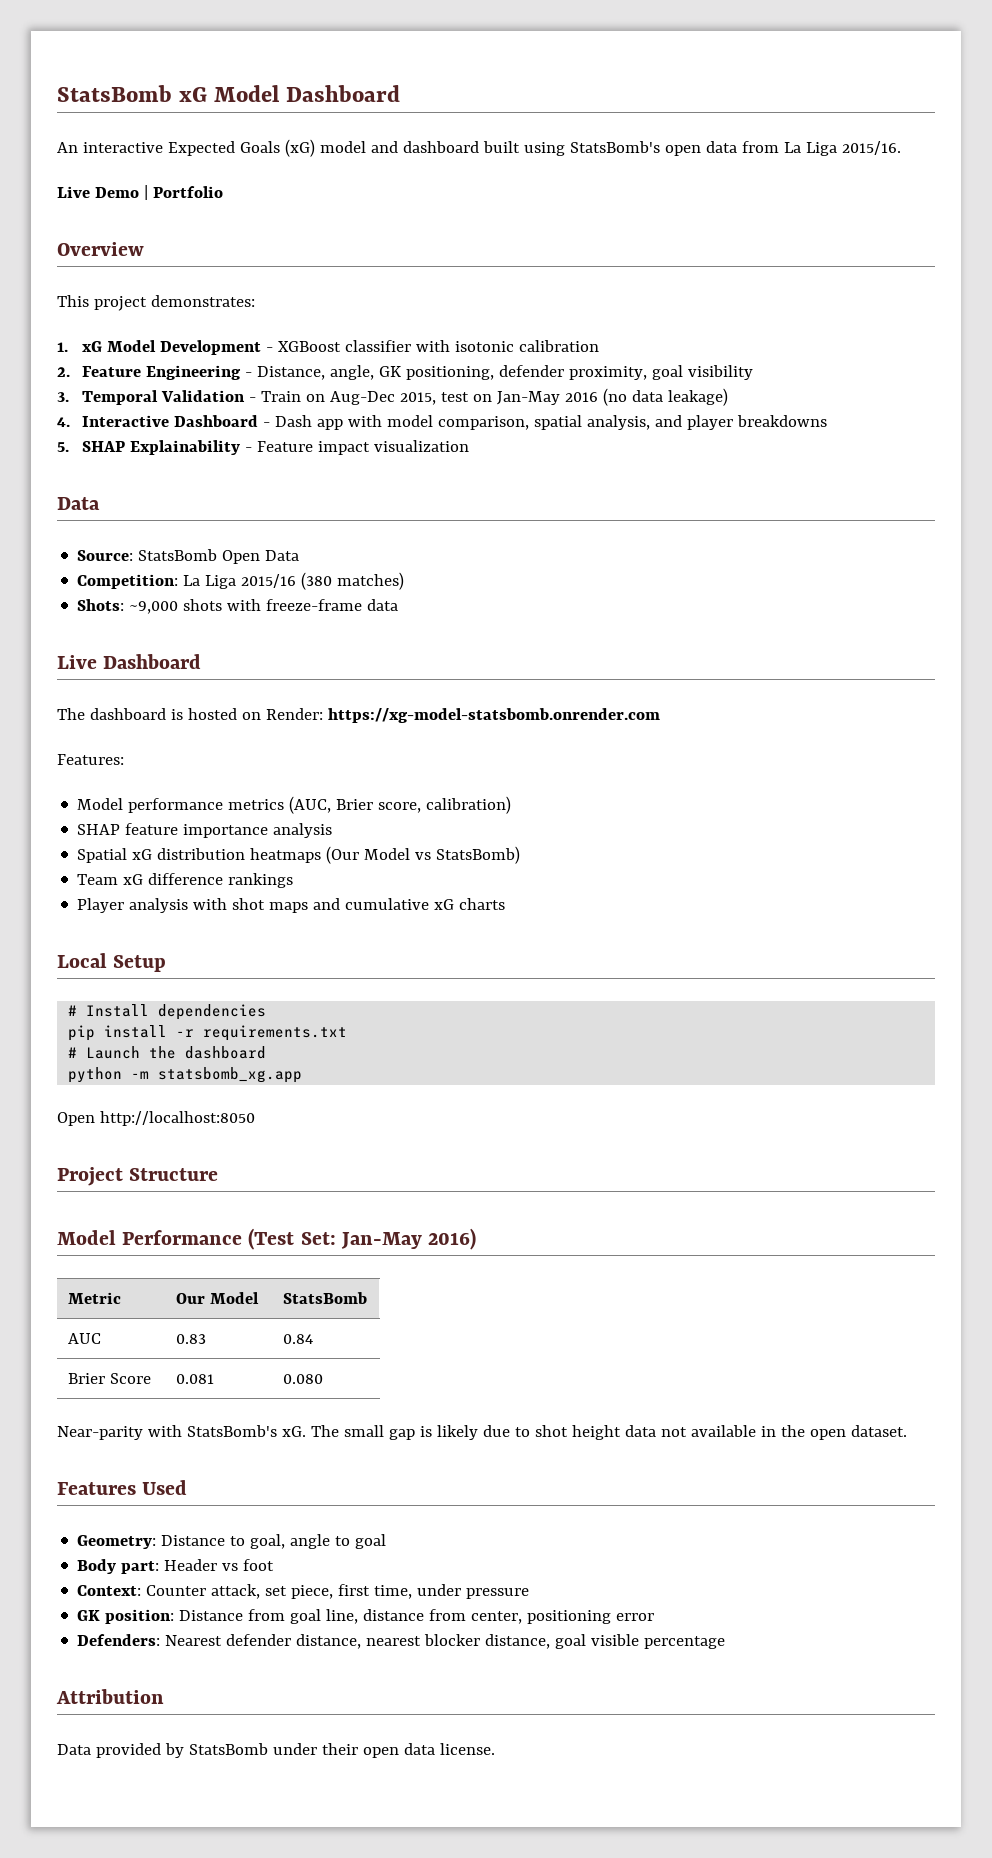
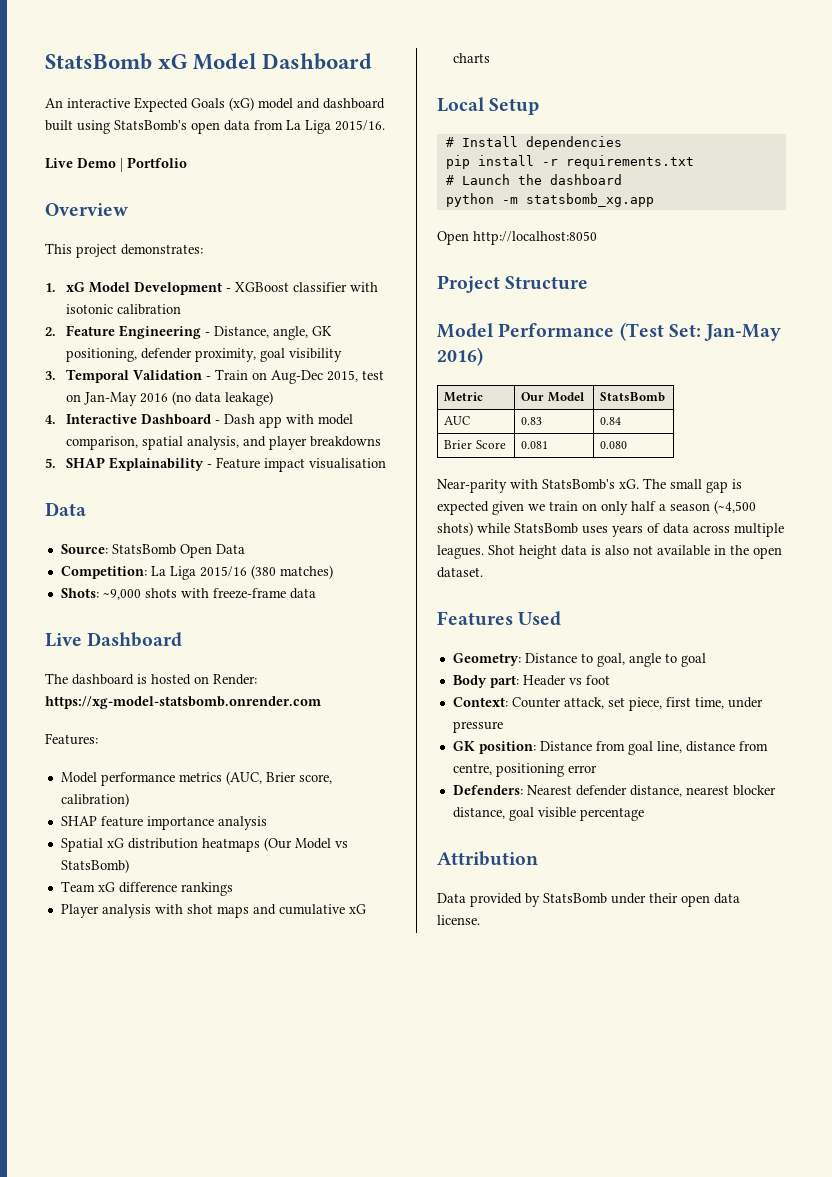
[373,440,469,452] visualization -> [309,458,387,469] visualisation
[436,1425,656,1440] likely due to shot height data -> [437,500,756,515] [437,522,784,537] [437,545,629,559] expected given we train on only half a season (~4,500 shots) while StatsBomb uses years of data across multiple leagues. Shot height data is also
[471,1611,523,1624] center, -> [452,763,492,775] centre,

